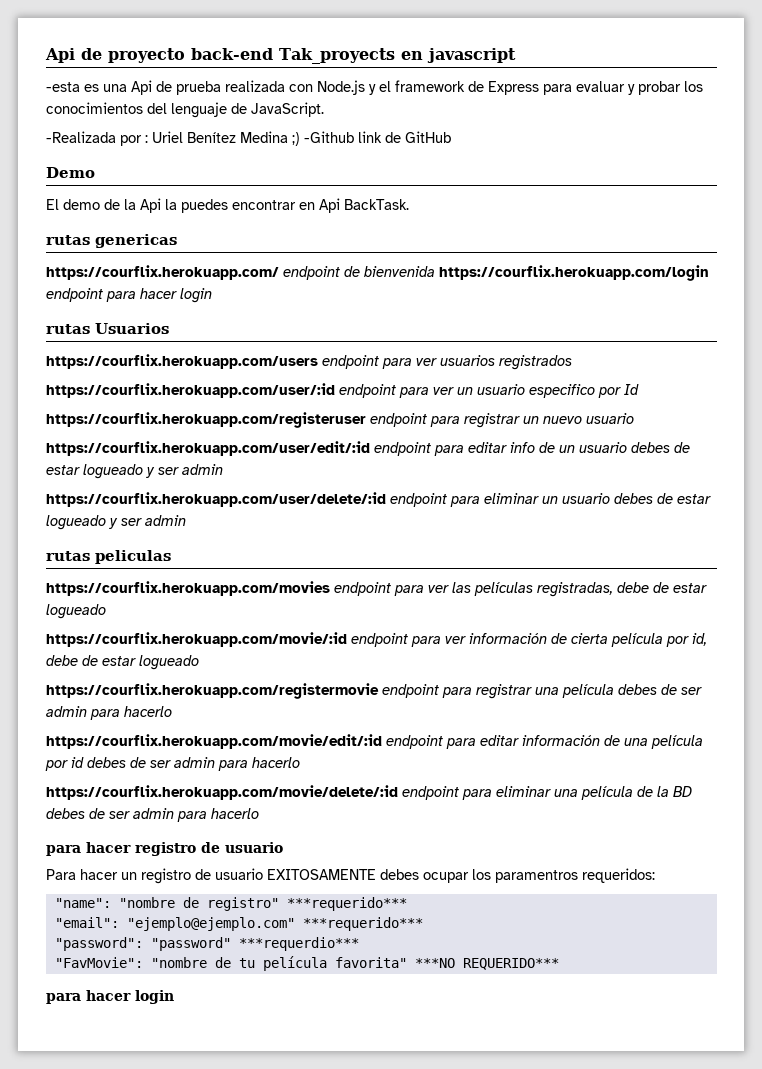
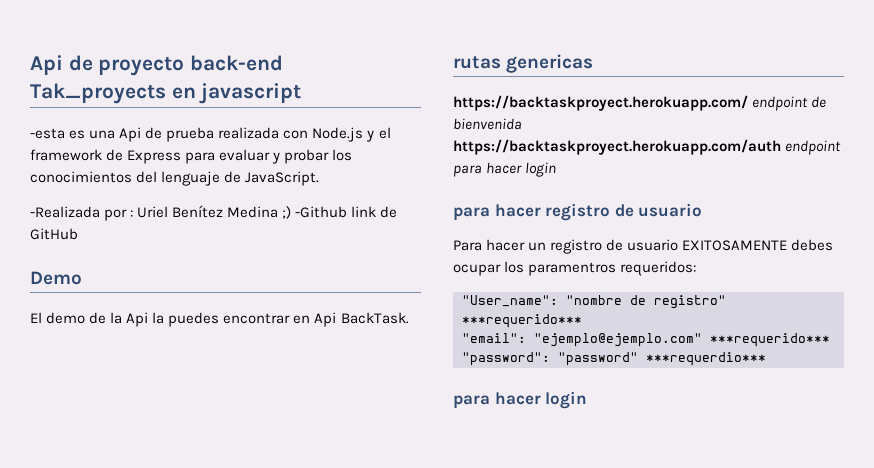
[46,265,279,280] https://courflix.herokuapp.com/ -> [453,95,748,111] https://backtaskproyect.herokuapp.com/
[439,265,709,281] https://courflix.herokuapp.com/login -> [453,139,781,155] https://backtaskproyect.herokuapp.com/auth
[46,323,169,334] [46,354,572,370] [46,383,639,398] [46,412,634,428] [46,441,690,456] [46,464,223,479] [46,492,711,507] [46,515,186,530] [46,550,171,564] [46,581,707,597] [46,604,106,619] [46,632,707,647] [46,655,199,670] [46,683,702,699] [46,706,172,720] [46,734,703,749] [45,757,300,771] [46,785,692,800] [46,808,259,822] // rutas Usuarios // https://courflix.herokuapp.com/users endpoint para ver usuarios registrados // https://courflix.herokuapp.com/user/:id endpoint para ver un usuario especifico por Id // https://courflix.herokuapp.com/registeruser endpoint para registrar un nuevo usuario // https://courflix.herokuapp.com/user/edit/:id endpoint para editar info de un usuario debes de estar logueado y ser admin // https://courflix.herokuapp.com/user/delete/:id endpoint para eliminar un usuario debes de estar logueado y ser admin // rutas peliculas // https://courflix.herokuapp.com/movies endpoint para ver las películas registradas, debe de estar logueado // https://courflix.herokuapp.com/movie/:id endpoint para ver información de cierta película por id, debe de estar logueado // https://courflix.herokuapp.com/registermovie endpoint para registrar una película debes de ser admin para hacerlo // https://courflix.herokuapp.com/movie/edit/:id endpoint para editar información de una película por id debes de ser admin para hacerlo // https://courflix.herokuapp.com/movie/delete/:id endpoint para eliminar una película de la BD debes de ser admin para hacerlo -> (557, 169) none
[54,898,111,908] "name": -> [462,295,558,307] "User_name":
[54,956,559,971] // "FavMovie": "nombre de tu película favorita" ***NO REQUERIDO*** -> (766, 359) none

